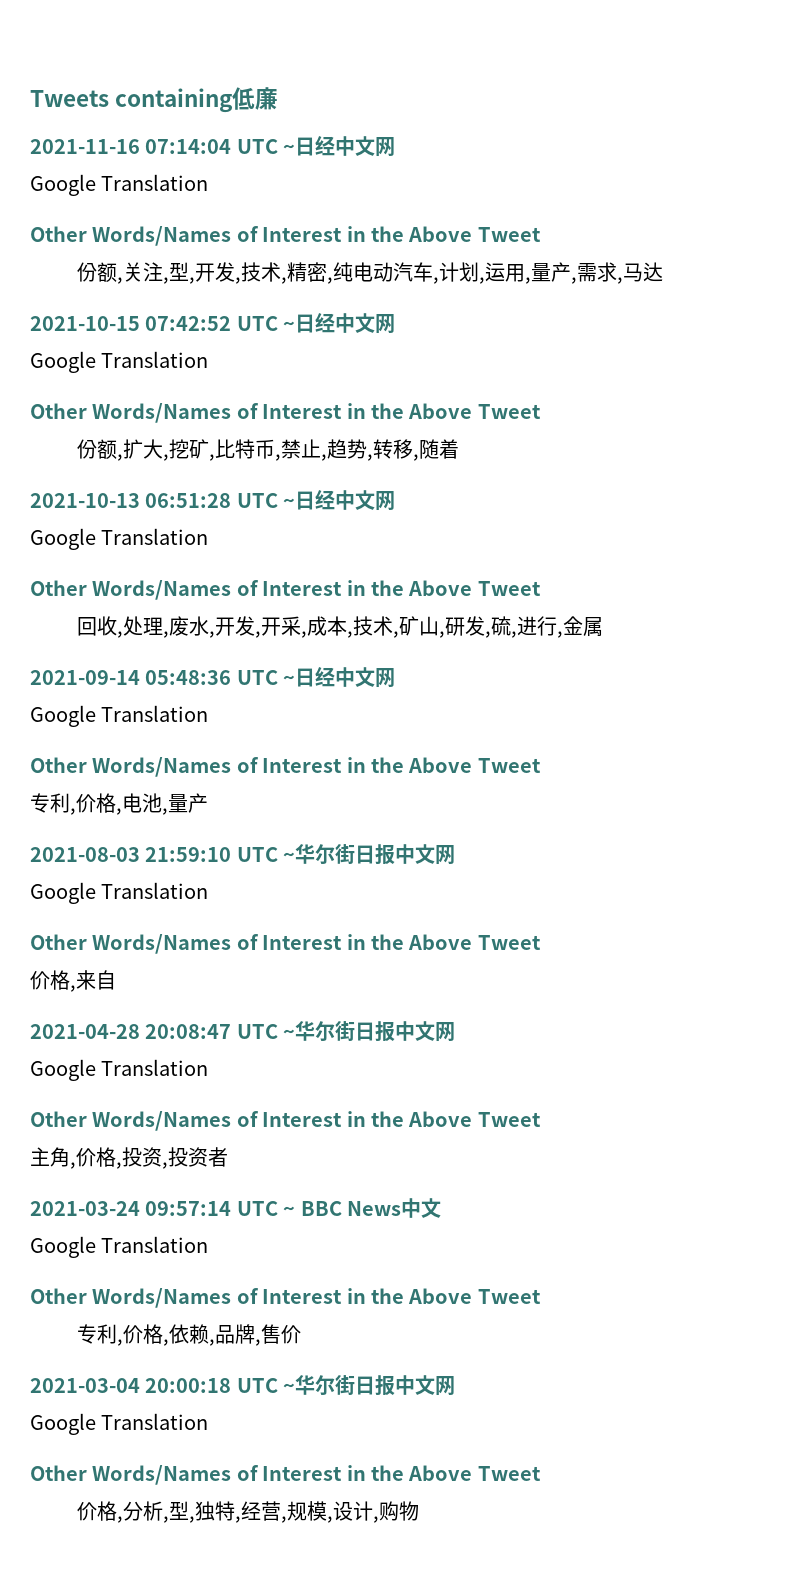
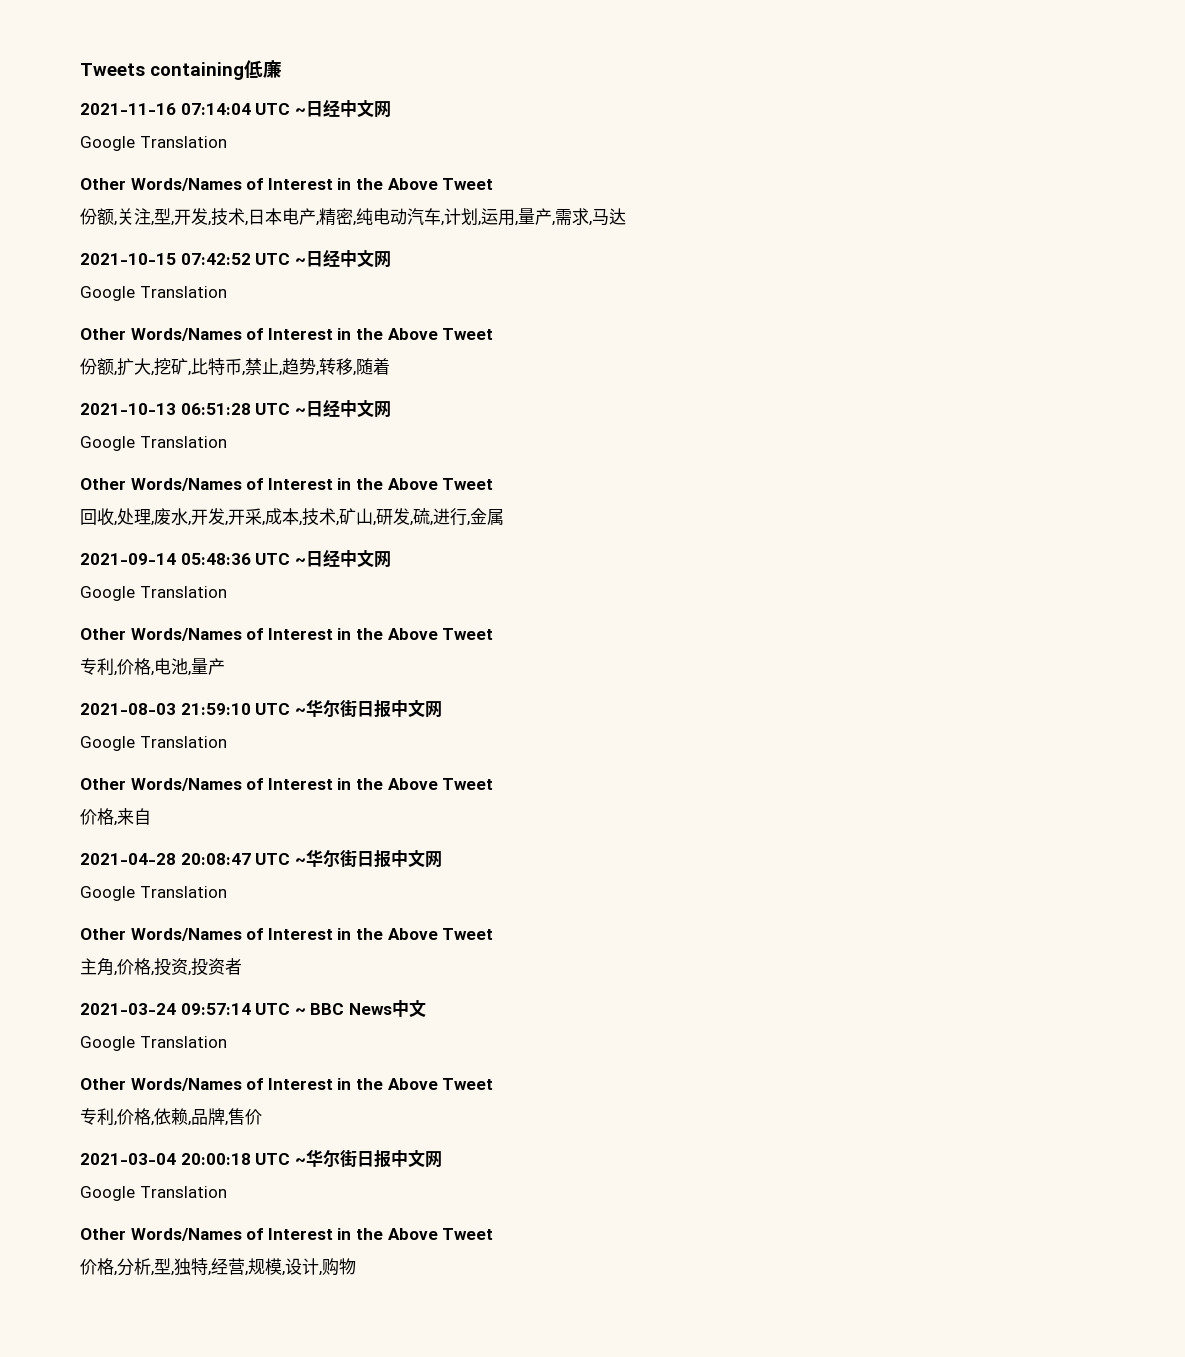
(288, 280) none -> [248,208,319,226] 日本电产,

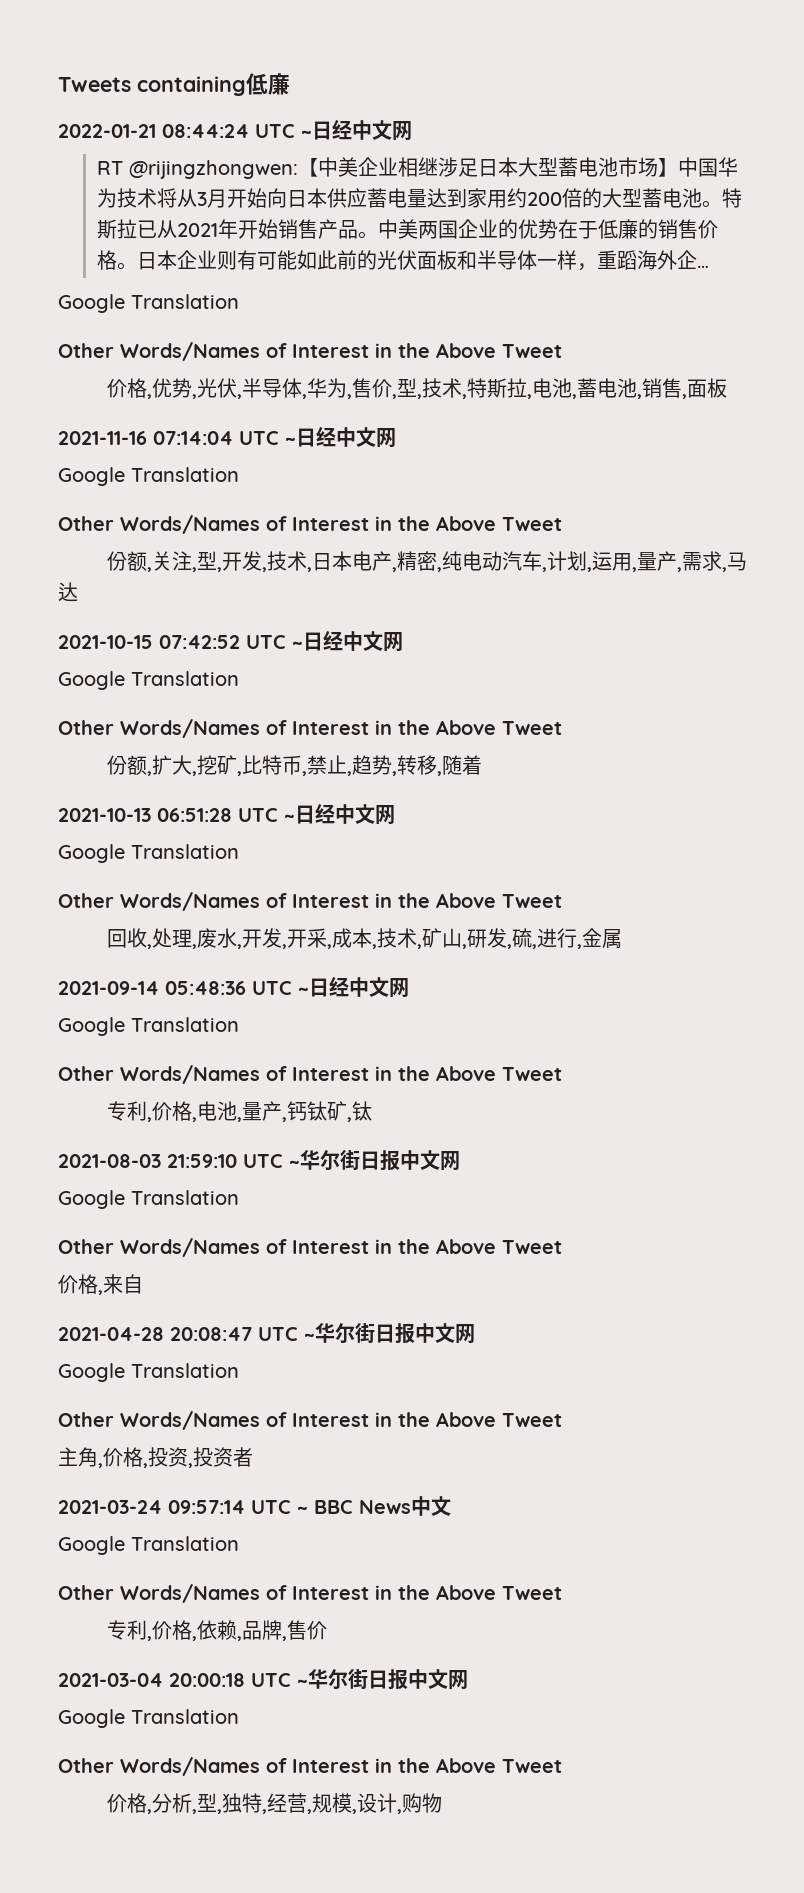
(282, 69) none -> [58,120,412,141] [97,157,739,179] [97,188,743,208] [97,219,719,239] [97,250,710,271] [58,294,239,313] [58,342,562,361] [106,378,727,399] // 2022-01-21 08:44:24 UTC ~日经中文网 // RT @rijingzhongwen:【中美企业相继涉足日本大型蓄电池市场】中国华为技术将从3月开始向日本供应蓄电量达到家用约200倍的大型蓄电池。特斯拉已从2021年开始销售产品。中美两国企业的优势在于低廉的销售价格。日本企业则有可能如此前的光伏面板和半导体一样，重蹈海外企… // Google Translation // Other Words/Names of Interest in the Above Tweet // 价格,优势,光伏,半导体,华为,售价,型,技术,特斯拉,电池,蓄电池,销售,面板
(225, 666) none -> [281,1101,372,1122] ,钙钛矿,钛

